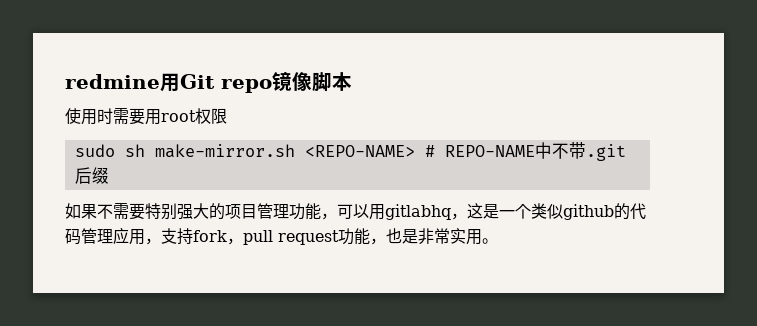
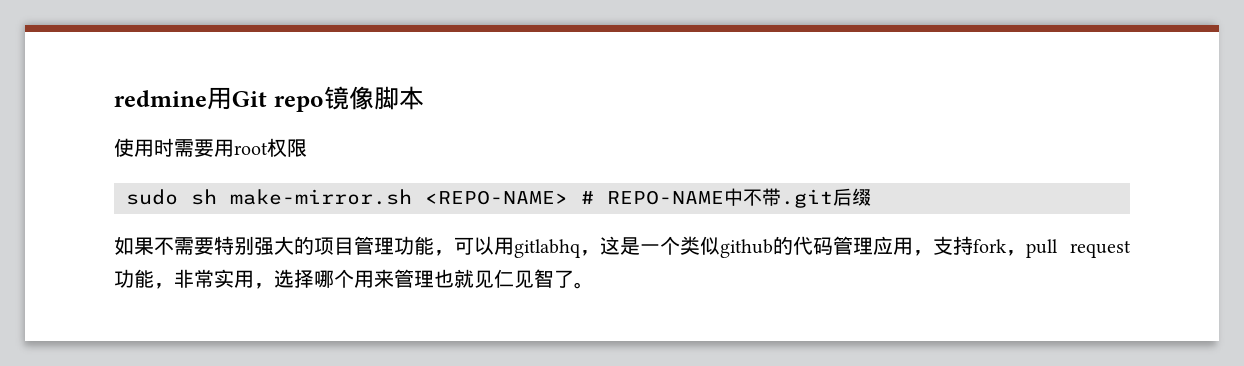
[386,228,418,244] 也是 -> (174, 286) none
(482, 237) none -> [254,269,574,289] ，选择哪个用来管理也就见仁见智了

